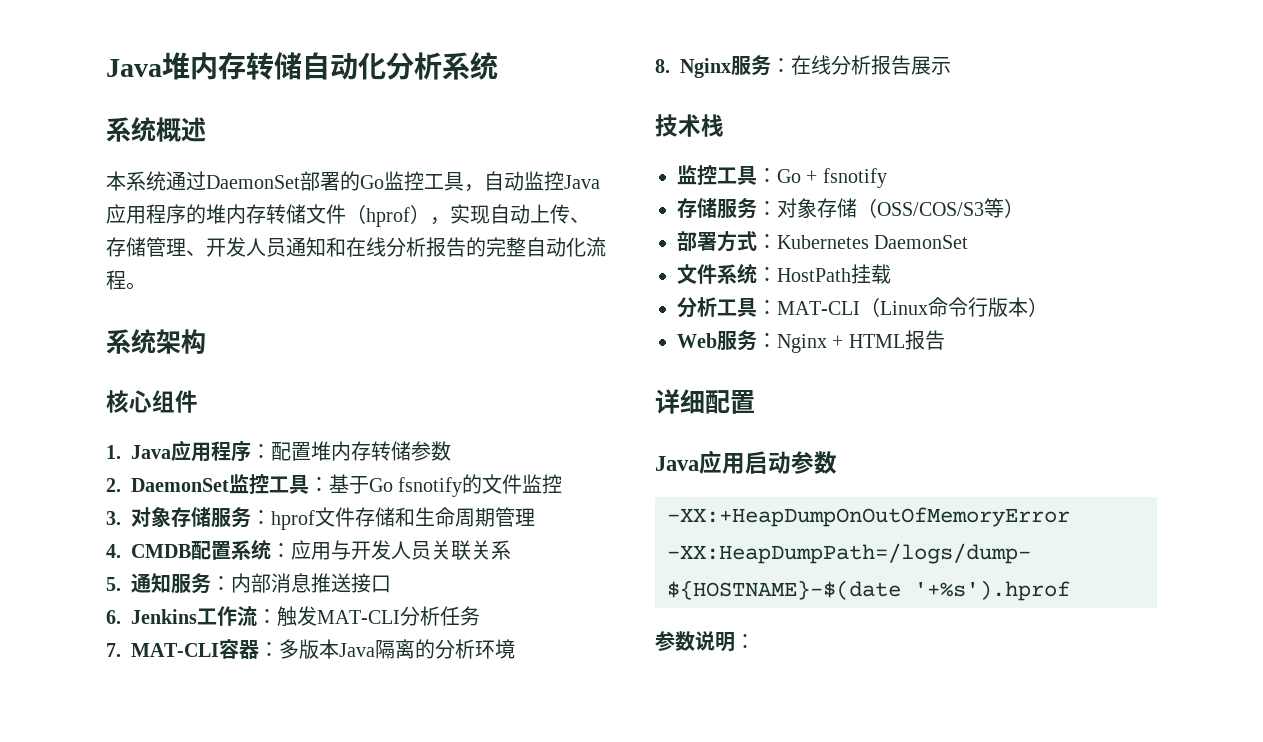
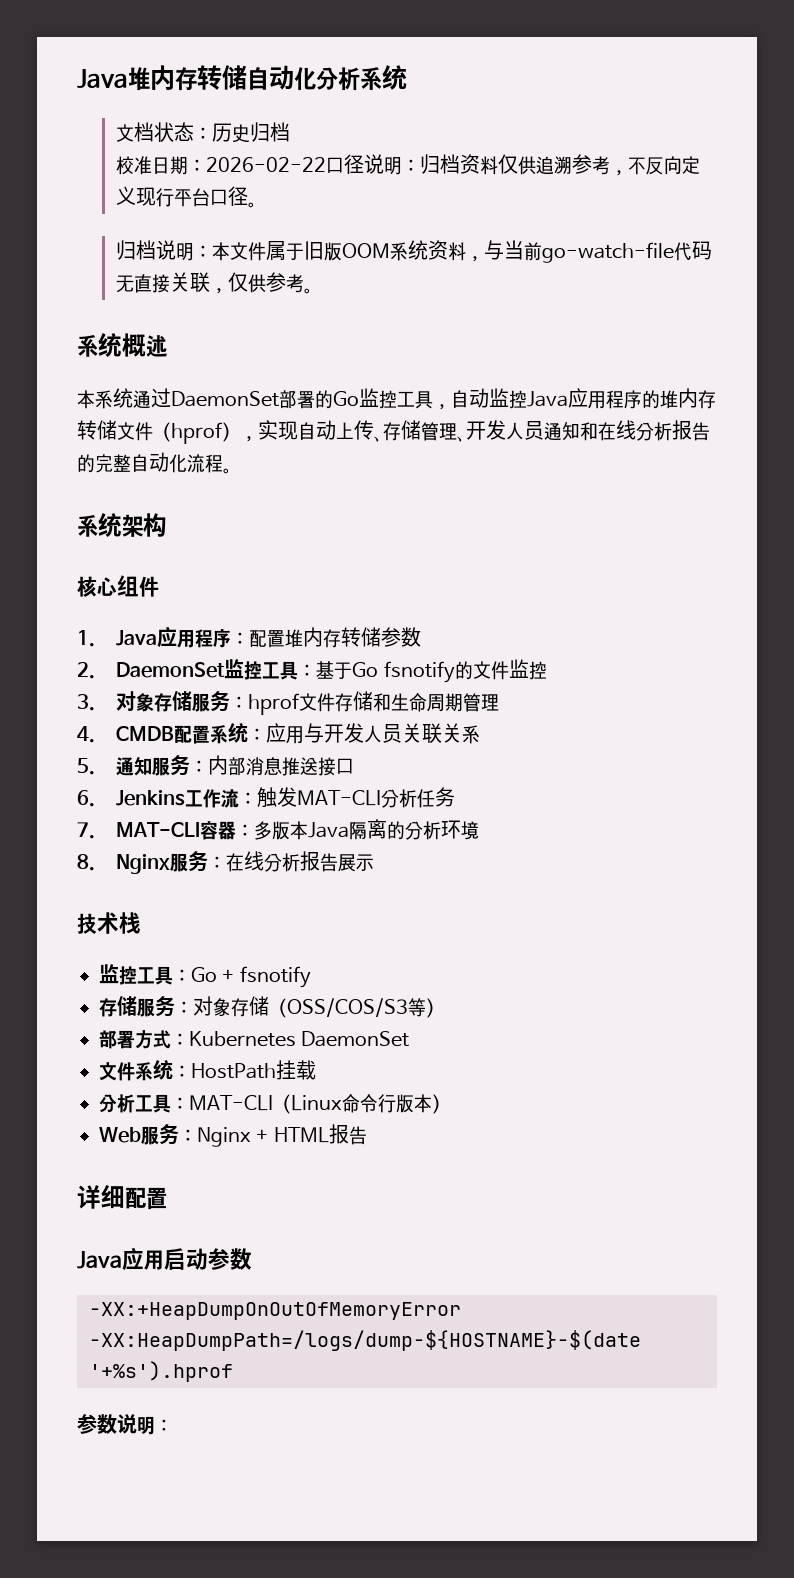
(498, 66) none -> [116,122,291,143] [116,154,701,176] [116,186,258,208] [116,240,713,263] [116,272,314,294] // 文档状态：历史归档 // 校准日期：2026-02-22口径说明：归档资料仅供追溯参考，不反向定义现行平台口径。 // 归档说明：本文件属于旧版OOM系统资料，与当前go-watch-file代码无直接关联，仅供参考。

